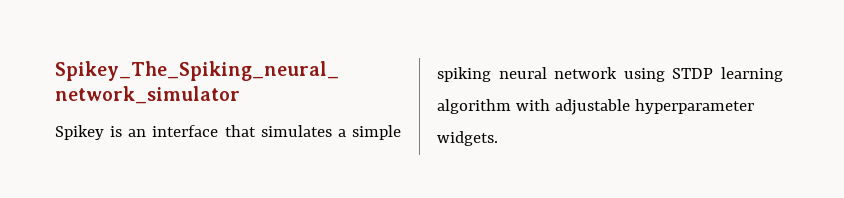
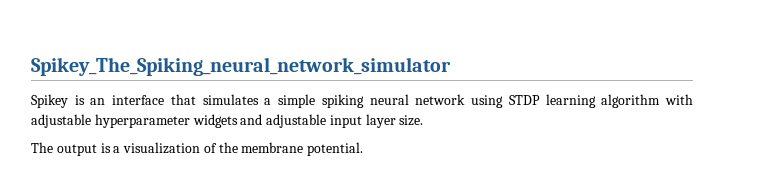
[437,131,498,146] widgets. -> [192,114,424,128] [31,142,364,156] widgets and adjustable input layer size. // The output is a visualization of the membrane potential.

